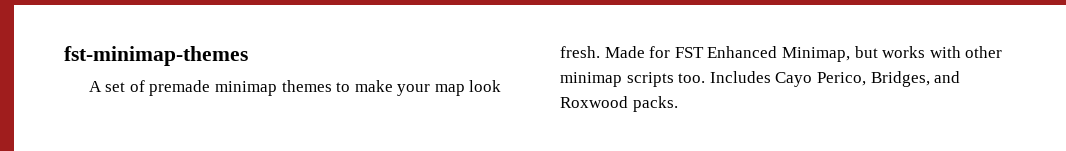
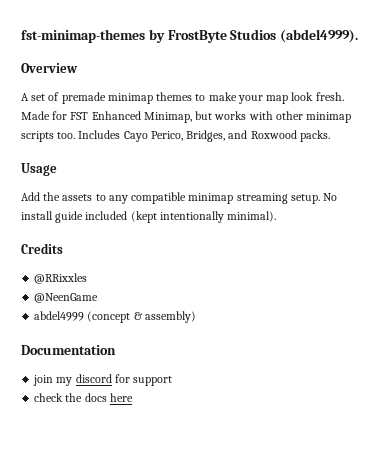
(248, 56) none -> [148,29,359,43] [21,63,78,73] by FrostByte Studios (abdel4999). // Overview
(678, 104) none -> [21,163,57,176] [21,192,338,204] [21,211,277,223] [21,243,63,254] [34,273,88,284] [34,293,99,303] [34,311,196,323] [21,345,116,355] [33,374,173,386] [34,393,133,402] // Usage // Add the assets to any compatible minimap streaming setup. No install guide included (kept intentionally minimal). // Credits // @RRixxles // @NeenGame // abdel4999 (concept & assembly) // Documentation // join my discord for support // check the docs here

